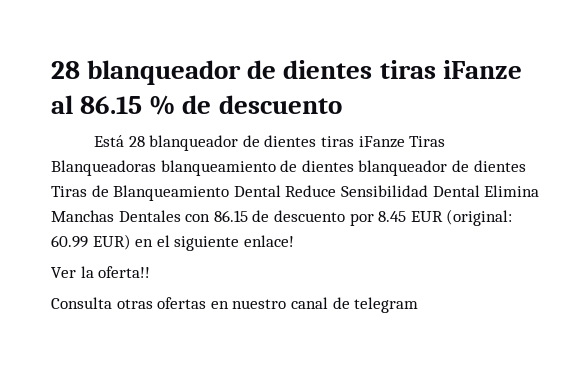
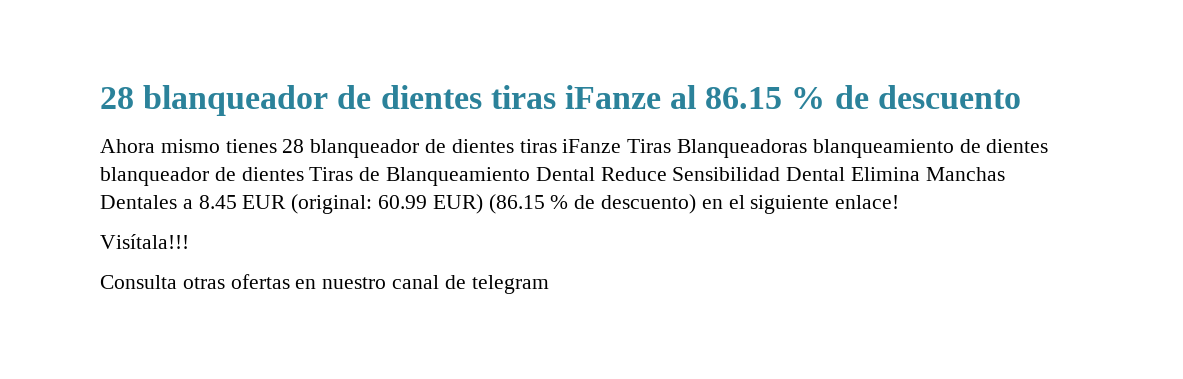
[94,135,125,147] Está -> [100,139,277,153] Ahora mismo tienes
[185,210,374,226] con 86.15 de descuento por -> [182,199,193,209] a
(131, 242) none -> [488,194,697,214] (86.15 % de descuento)
[51,266,151,278] Ver la oferta!! -> [100,234,189,249] Visítala!!!

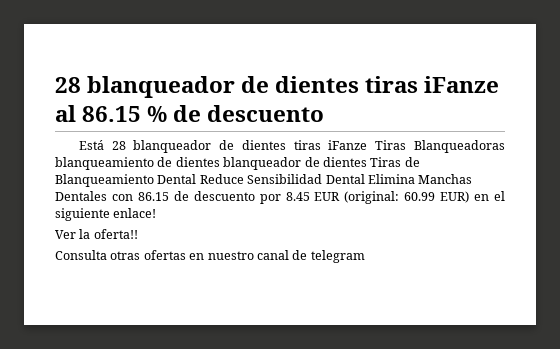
[100,139,277,153] Ahora mismo tienes -> [78,140,104,150] Está
[182,199,193,209] a -> [111,191,281,204] con 86.15 de descuento por
[488,194,697,214] (86.15 % de descuento) -> (470, 197) none
[100,234,189,249] Visítala!!! -> [55,229,138,239] Ver la oferta!!

